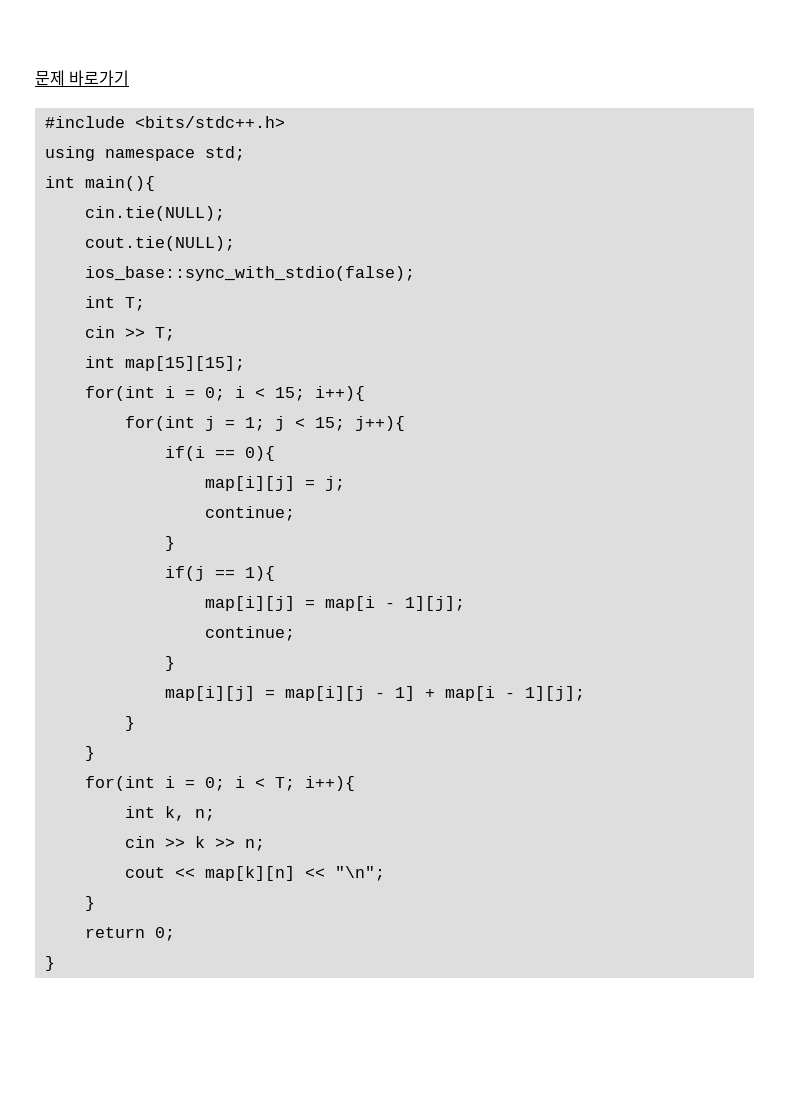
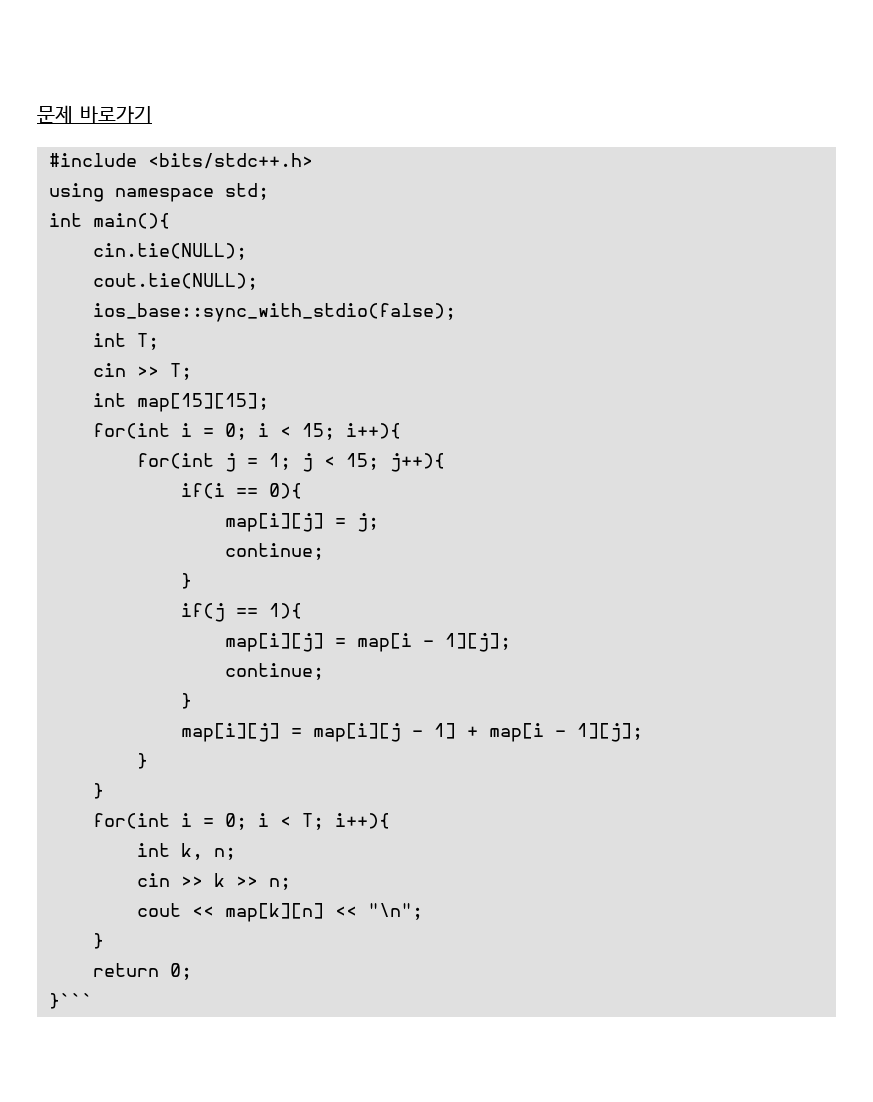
[44,956,55,971] } -> [49,993,93,1009] }```

